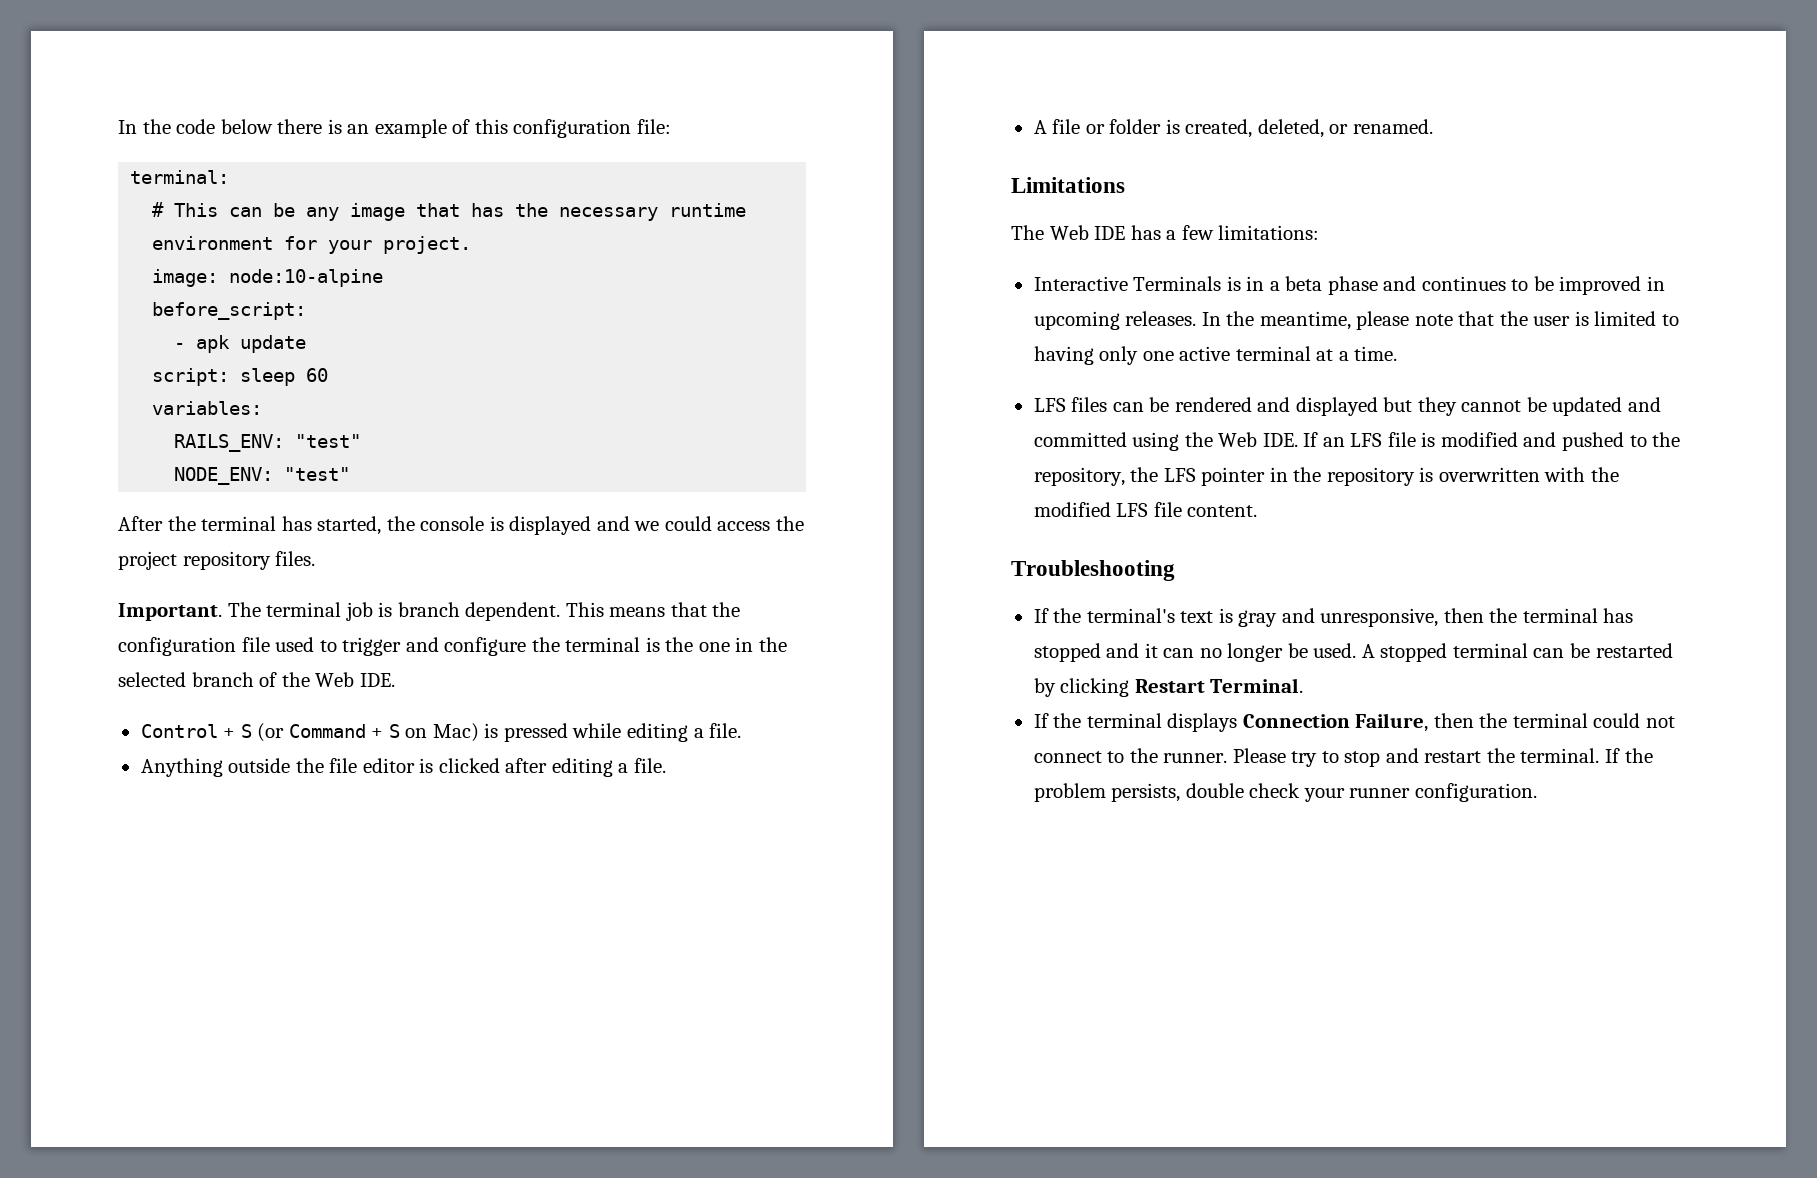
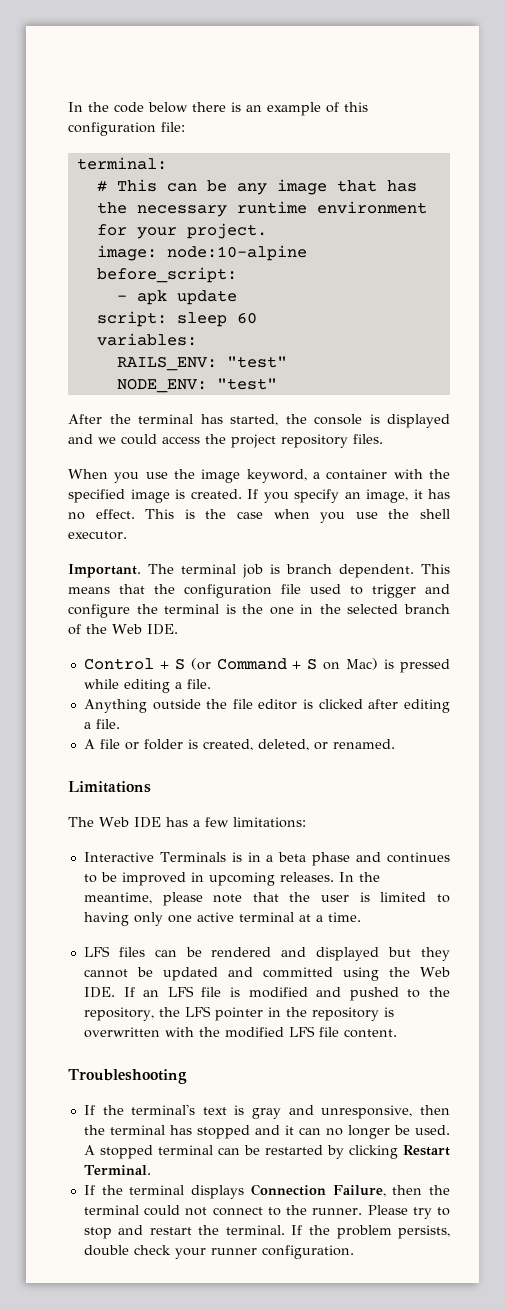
(316, 558) none -> [68,469,450,483] [68,489,450,503] [68,509,450,523] [68,531,127,540] // When you use the image keyword, a container with the specified image is created. If you specify an image, it has no effect. This is the case when you use the shell executor.

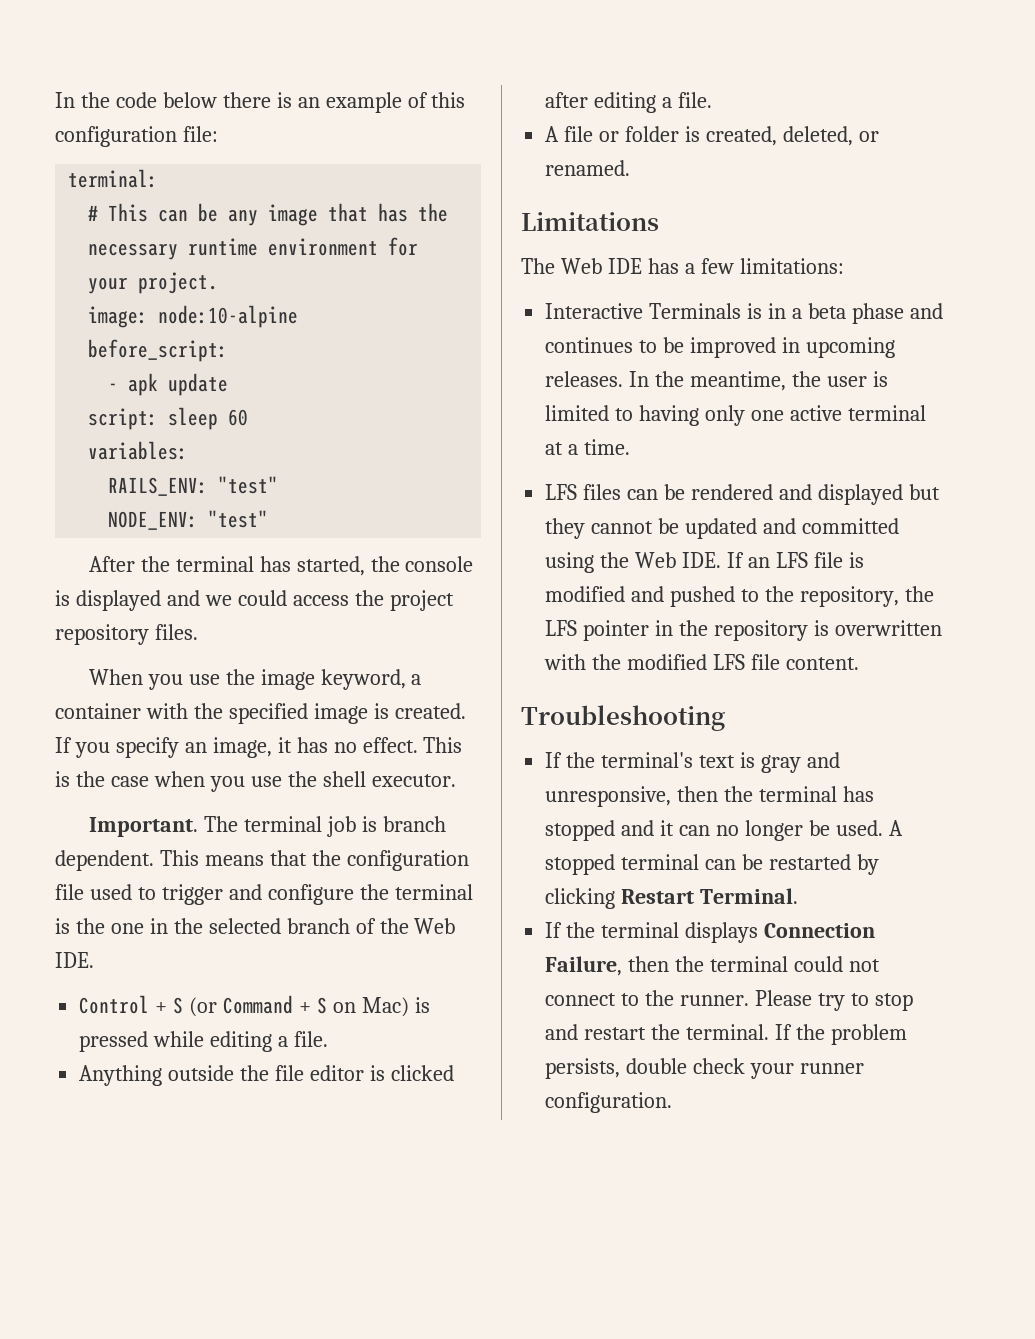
[162,892,279,906] please note that -> (787, 381) none

